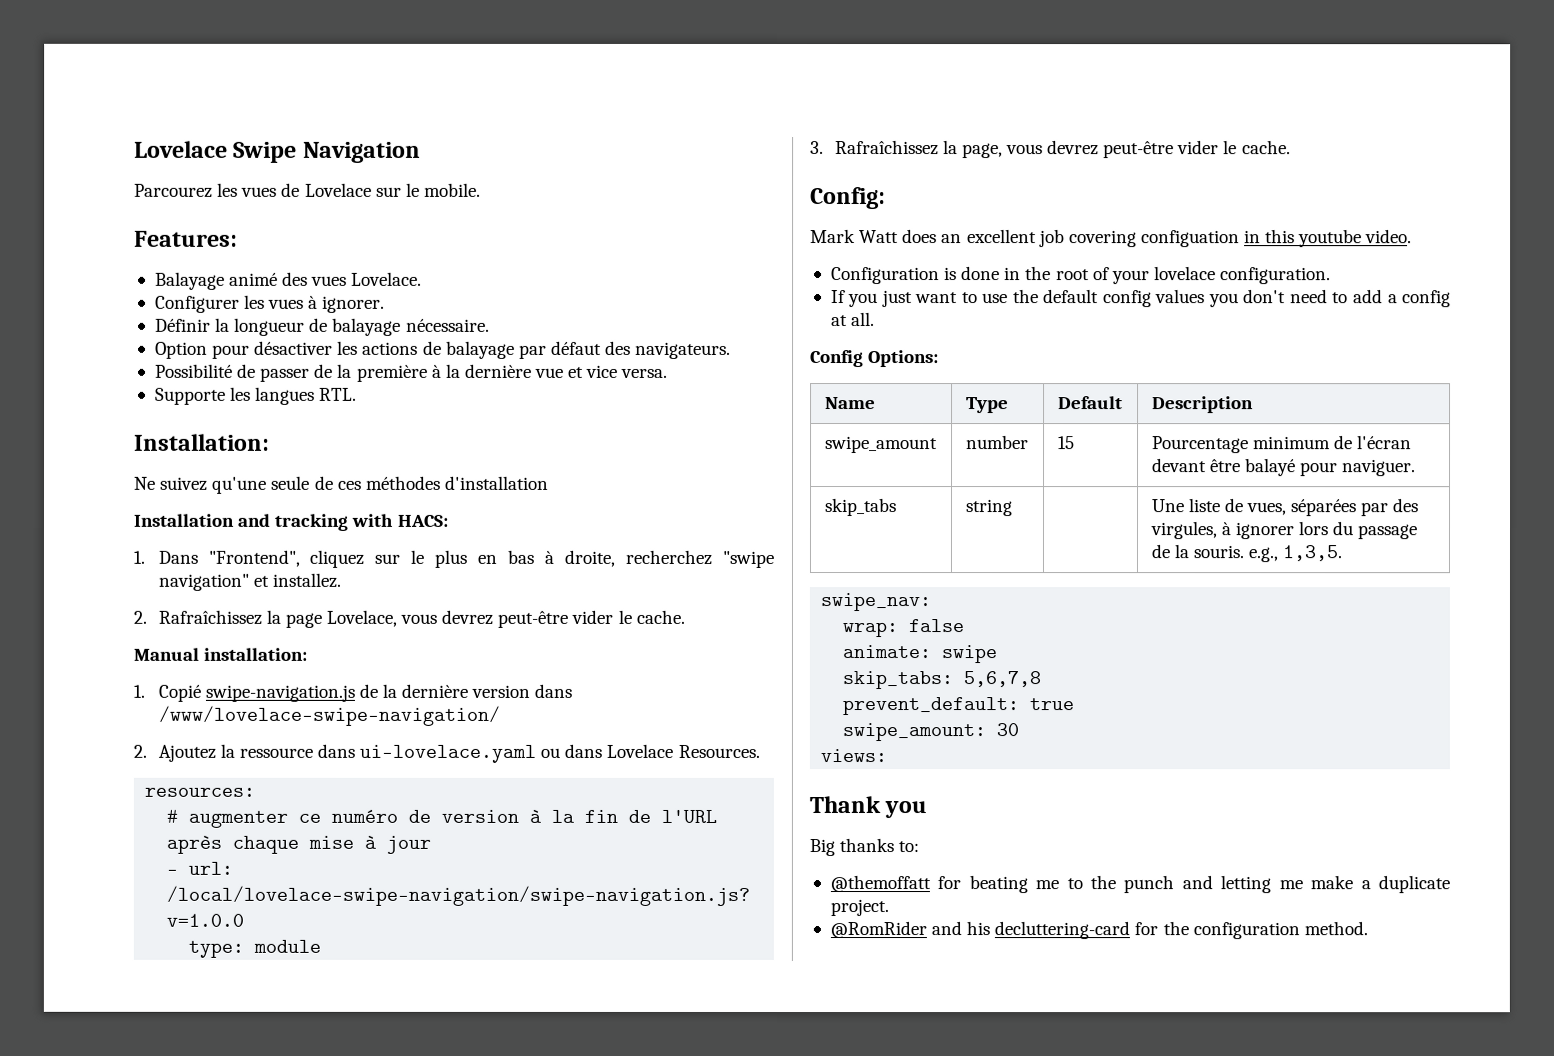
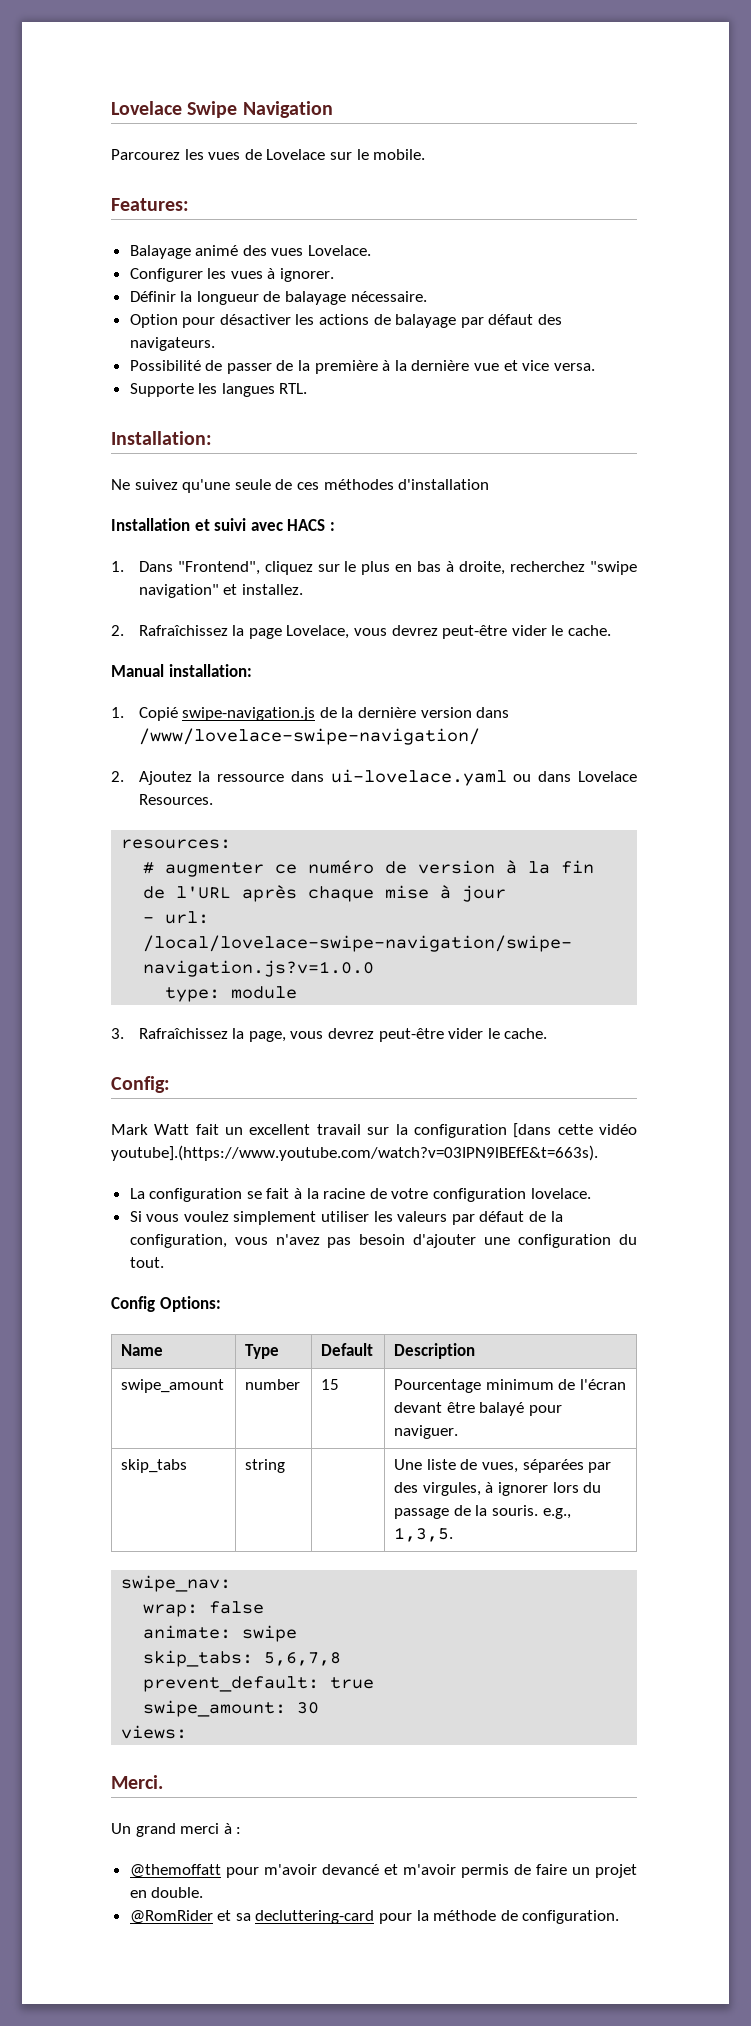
[238,513,449,531] and tracking with HACS: -> [194,518,335,531] et suivi avec HACS :
[902,229,1413,248] [830,266,1332,285] [830,289,1452,308] [830,312,876,327] does an excellent job covering configuation in this youtube video. // Configuration is done in the root of your lovelace configuration. // If you just want to use the default config values you don't need to add a config at all. -> [195,1123,637,1138] [111,1145,598,1161] [129,1188,591,1202] [129,1211,563,1225] [129,1234,638,1248] [129,1257,164,1268] fait un excellent travail sur la configuration [dans cette vidéo youtube].(https://www.youtube.com/watch?v=03IPN9lBEfE&t=663s). // La configuration se fait à la racine de votre configuration lovelace. // Si vous voulez simplement utiliser les valeurs par défaut de la configuration, vous n'avez pas besoin d'ajouter une configuration du tout.
[809,796,928,819] [809,838,920,857] [829,875,1450,894] [829,899,889,917] [829,921,1368,940] Thank you // Big thanks to: // @themoffatt for beating me to the punch and letting me make a duplicate project. // @RomRider and his decluttering-card for the configuration method. -> [111,1775,163,1789] [111,1823,242,1837] [129,1864,637,1878] [129,1887,204,1898] [129,1910,620,1924] Merci. // Un grand merci à : // @themoffatt pour m'avoir devancé et m'avoir permis de faire un projet en double. // @RomRider et sa decluttering-card pour la méthode de configuration.

